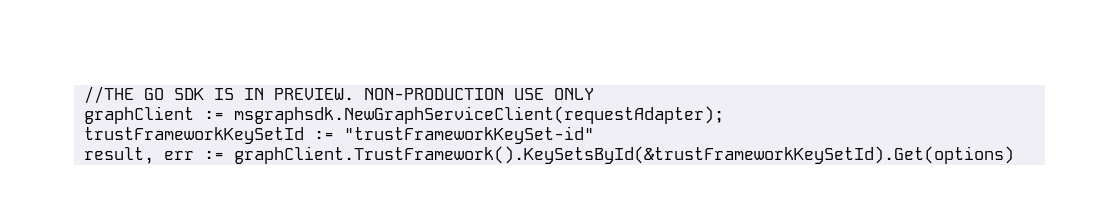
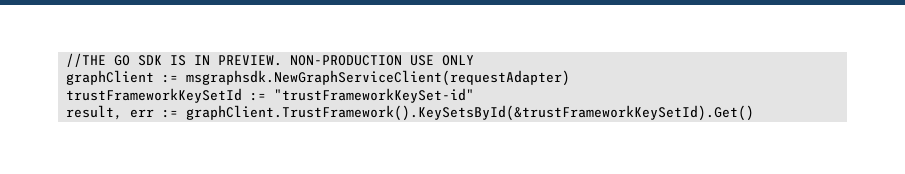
[234,106,725,124] msgraphsdk.NewGraphServiceClient(requestAdapter); -> [186,70,571,86] msgraphsdk.NewGraphServiceClient(requestAdapter)
[234,146,1015,164] graphClient.TrustFramework().KeySetsById(&trustFrameworkKeySetId).Get(options) -> [186,105,755,121] graphClient.TrustFramework().KeySetsById(&trustFrameworkKeySetId).Get()

